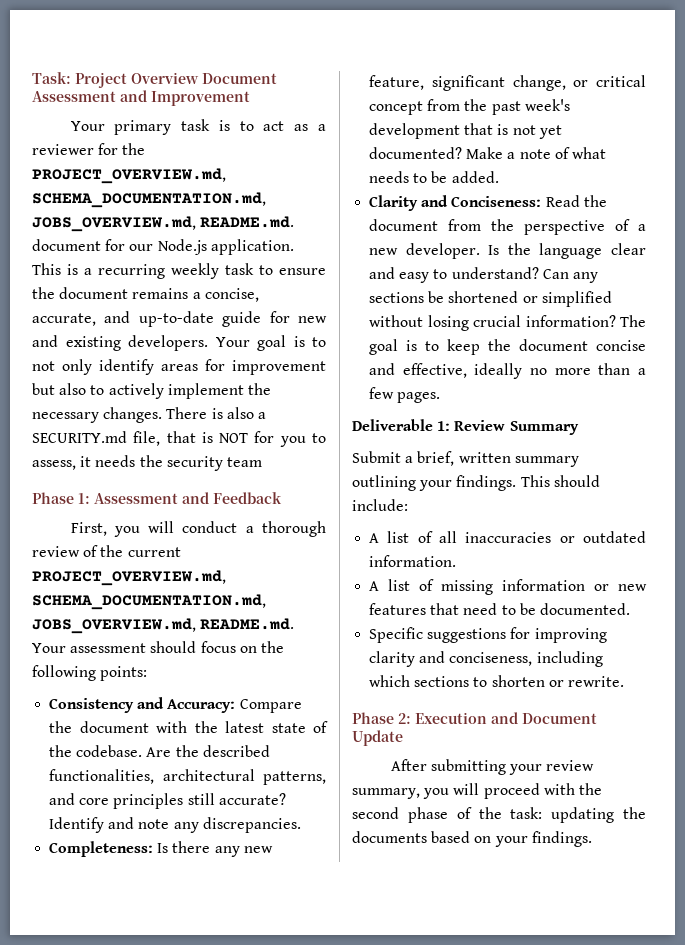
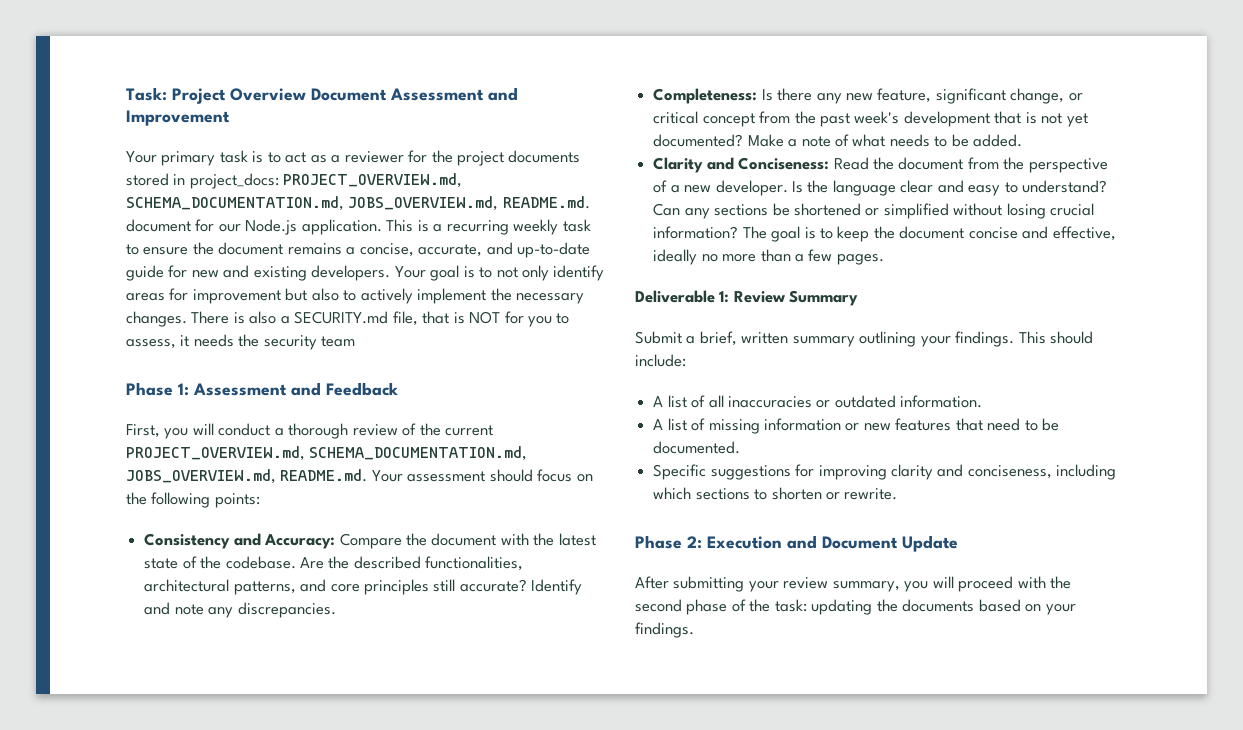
(146, 149) none -> [457,150,581,166] [126,173,279,189] project documents stored in project_docs:

